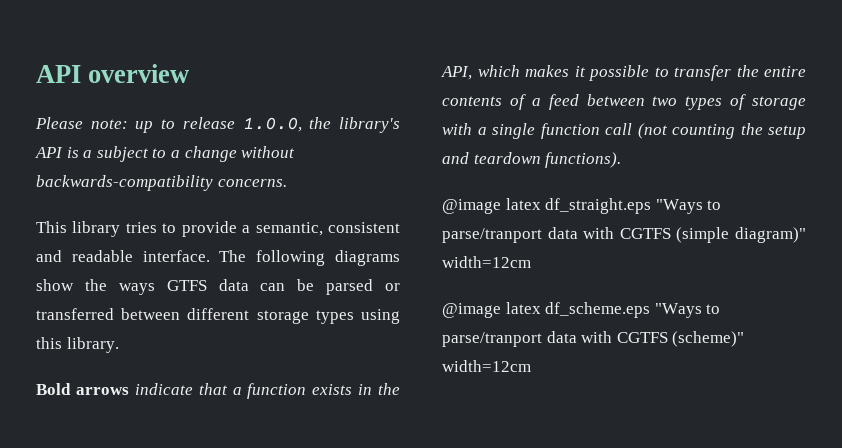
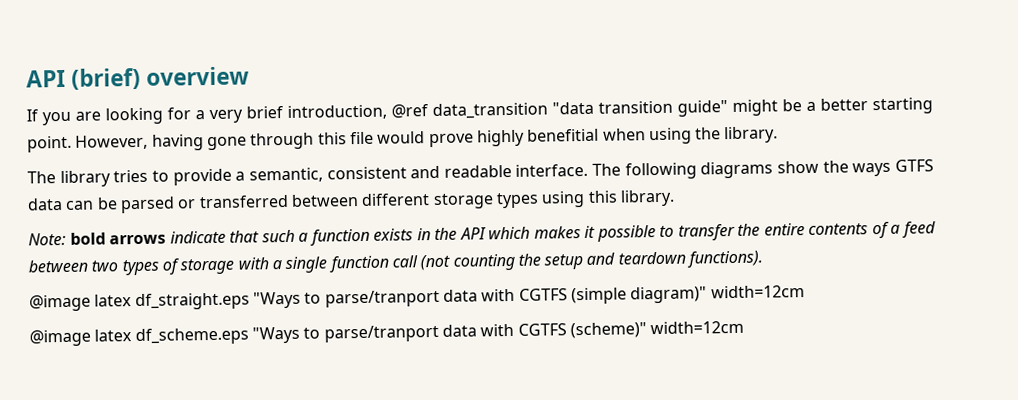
[36,65,81,83] API -> [26,67,142,90] API (brief)
[35,117,401,133] [35,146,296,162] [36,175,287,191] [36,221,67,233] Please note: up to release 1.0.0, the library's API is a subject to a change without backwards-compatibility concerns. // This -> [26,97,933,126] [27,126,779,153] [27,171,56,184] If you are looking for a very brief introduction, @ref data_transition "data transition guide" might be a better starting point. However, having gone through this file would prove highly benefitial when using the library. // The
[36,383,71,395] Bold -> [28,232,106,246] Note: bold
(228, 389) none -> [261,229,295,243] such
[441,66,472,80] API, -> [459,227,487,240] API

